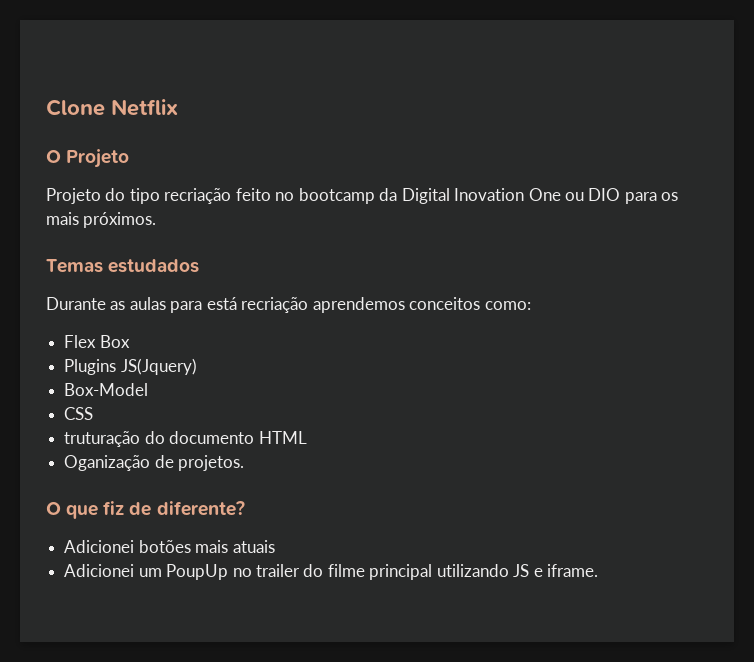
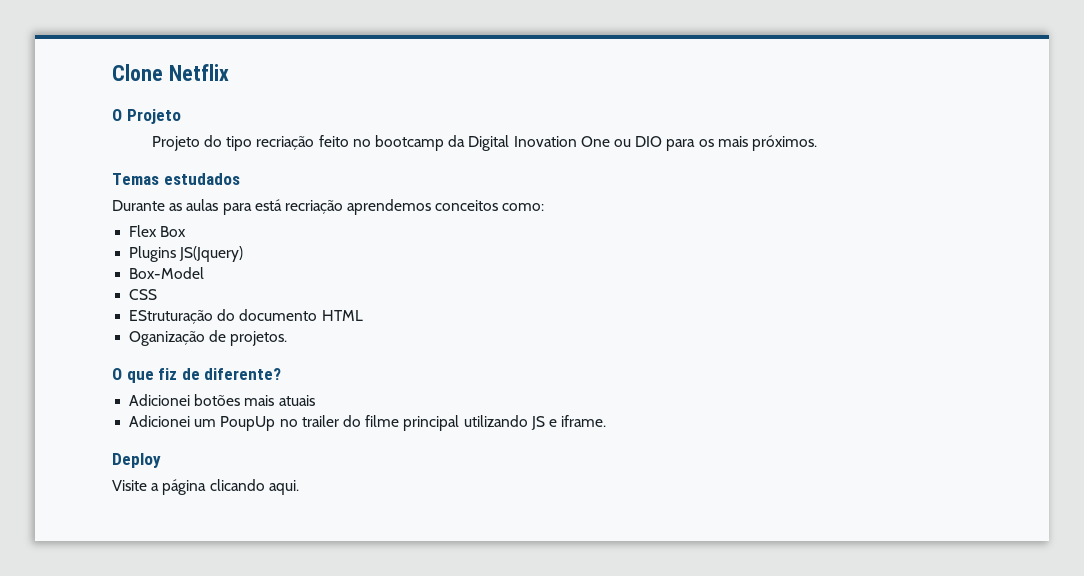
[64,431,141,447] truturação -> [129,310,214,324] EStruturação
(599, 570) none -> [112,453,161,468] [112,479,299,495] // Deploy // Visite a página clicando aqui.

